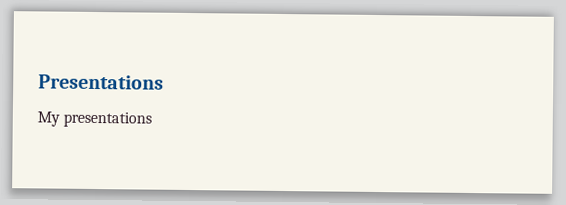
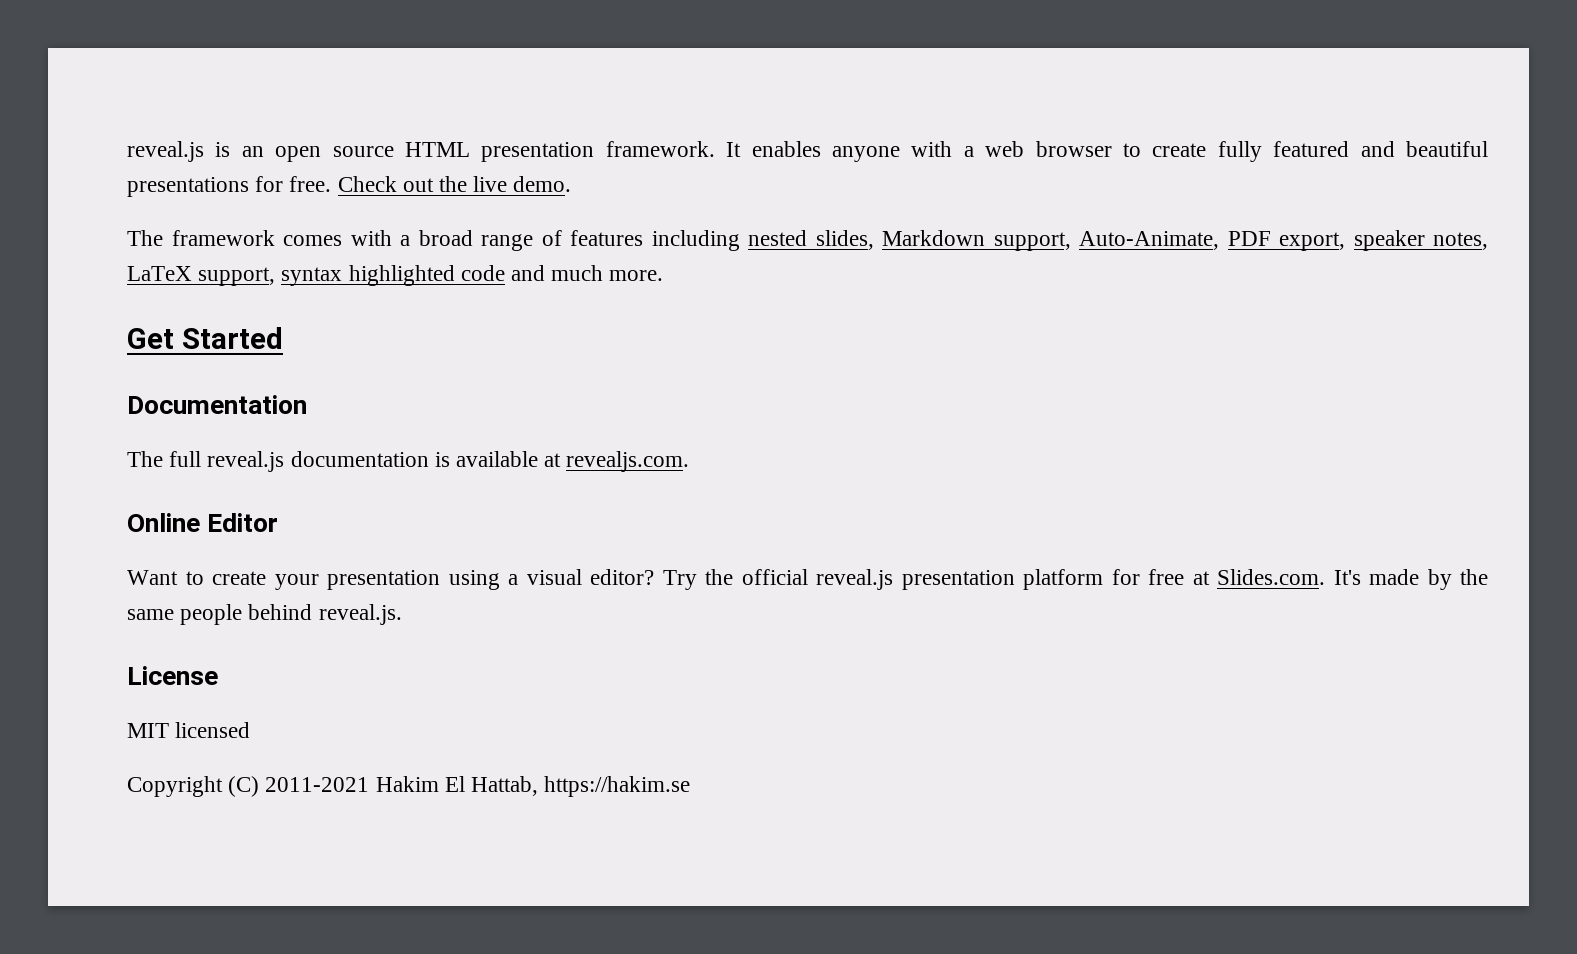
[38,74,164,90] [37,111,153,128] Presentations // My presentations -> [127,141,1489,162] [127,176,572,197] [127,230,1488,251] [127,265,664,286] [127,327,283,349] [127,395,307,414] [127,451,690,472] [127,513,279,532] [127,569,1488,590] [127,604,402,625] [127,666,218,685] [127,722,251,738] [127,776,691,797] reveal.js is an open source HTML presentation framework. It enables anyone with a web browser to create fully featured and beautiful presentations for free. Check out the live demo. // The framework comes with a broad range of features including nested slides, Markdown support, Auto-Animate, PDF export, speaker notes, LaTeX support, syntax highlighted code and much more. // Get Started // Documentation // The full reveal.js documentation is available at revealjs.com. // Online Editor // Want to create your presentation using a visual editor? Try the official reveal.js presentation platform for free at Slides.com. It's made by the same people behind reveal.js. // License // MIT licensed // Copyright (C) 2011-2021 Hakim El Hattab, https://hakim.se

